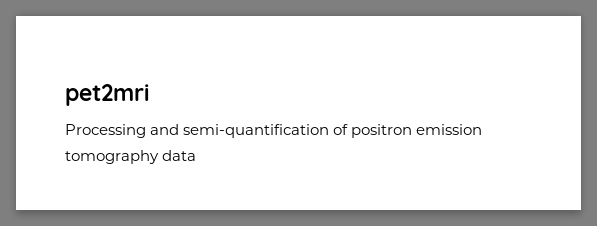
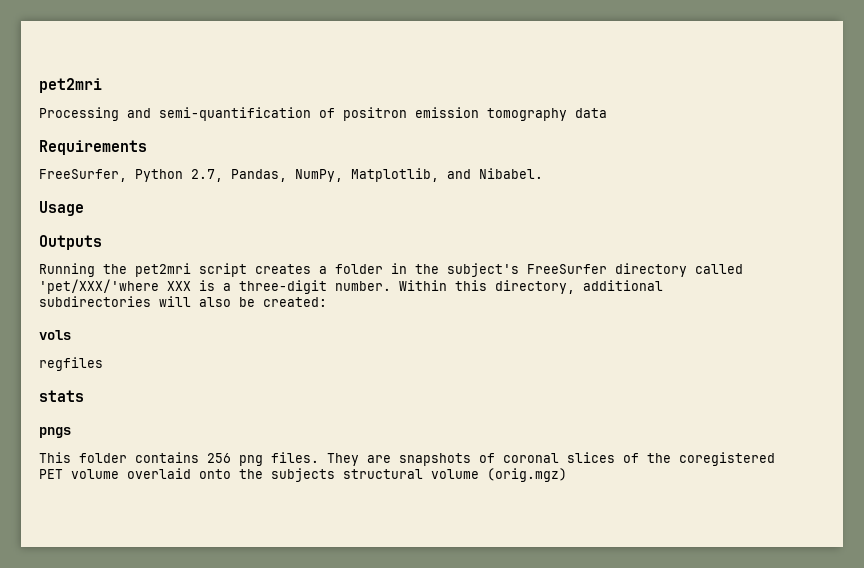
(197, 155) none -> [39,140,147,155] [39,168,543,182] [39,201,84,216] [39,235,102,250] [39,263,743,277] [39,279,663,294] [39,296,327,307] [39,330,71,340] [39,357,103,371] [39,390,84,402] [39,427,71,438] [39,452,775,466] [39,468,567,482] // Requirements // FreeSurfer, Python 2.7, Pandas, NumPy, Matplotlib, and Nibabel. // Usage // Outputs // Running the pet2mri script creates a folder in the subject's FreeSurfer directory called 'pet/XXX/'where XXX is a three-digit number. Within this directory, additional subdirectories will also be created: // vols // regfiles // stats // pngs // This folder contains 256 png files. They are snapshots of coronal slices of the coregistered PET volume overlaid onto the subjects structural volume (orig.mgz)

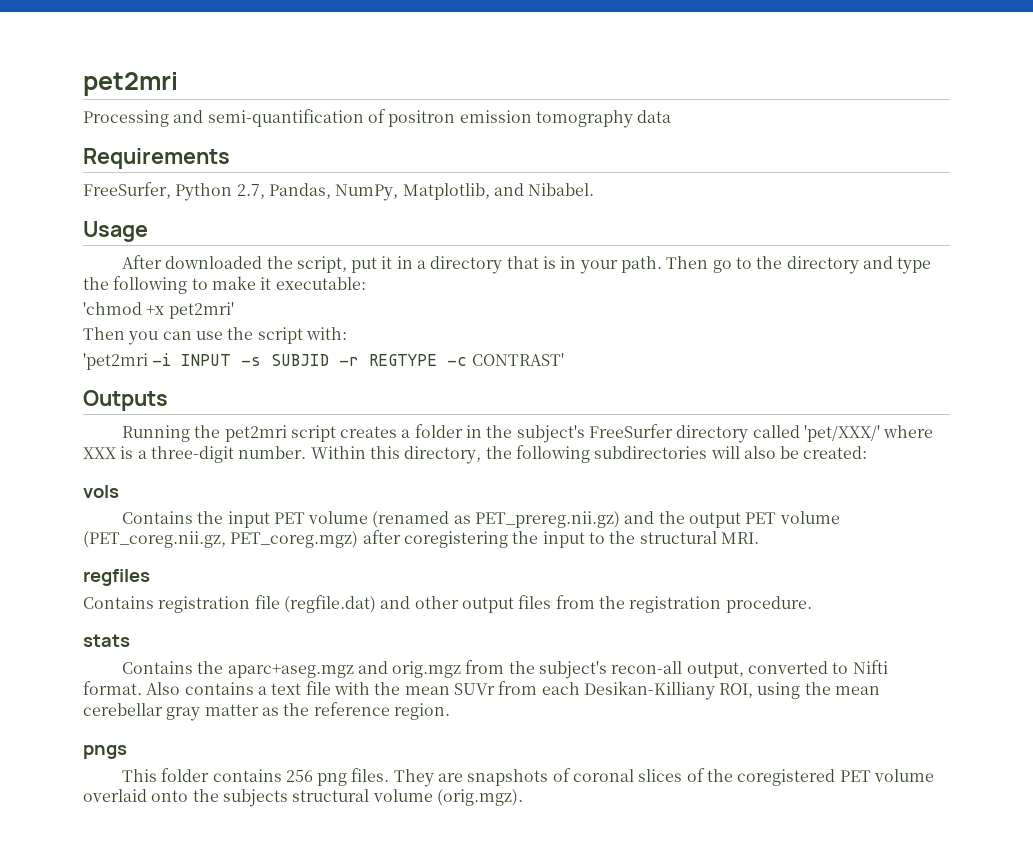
(84, 208) none -> [121,255,932,274] [83,276,366,294] [83,302,234,319] [83,327,347,345] [83,353,564,370] // After downloaded the script, put it in a directory that is in your path. Then go to the directory and type the following to make it executable: // 'chmod +x pet2mri' // Then you can use the script with: // 'pet2mri -i INPUT -s SUBJID -r REGTYPE -c CONTRAST'
[39,279,159,294] 'pet/XXX/'where -> [804,425,934,442] 'pet/XXX/' where
[583,280,663,291] additional -> [485,445,590,463] the following
[39,357,103,371] [39,390,84,402] regfiles // stats -> [121,511,840,528] [83,530,759,548] [83,569,150,586] [83,595,812,613] [83,634,130,647] [121,660,888,679] [83,681,881,700] [83,702,450,721] Contains the input PET volume (renamed as PET_prereg.nii.gz) and the output PET volume (PET_coreg.nii.gz, PET_coreg.mgz) after coregistering the input to the structural MRI. // regfiles // Contains registration file (regfile.dat) and other output files from the registration procedure. // stats // Contains the aparc+aseg.mgz and orig.mgz from the subject's recon-all output, converted to Nifti format. Also contains a text file with the mean SUVr from each Desikan-Killiany ROI, using the mean cerebellar gray matter as the reference region.
[487,468,567,482] (orig.mgz) -> [436,789,523,806] (orig.mgz).

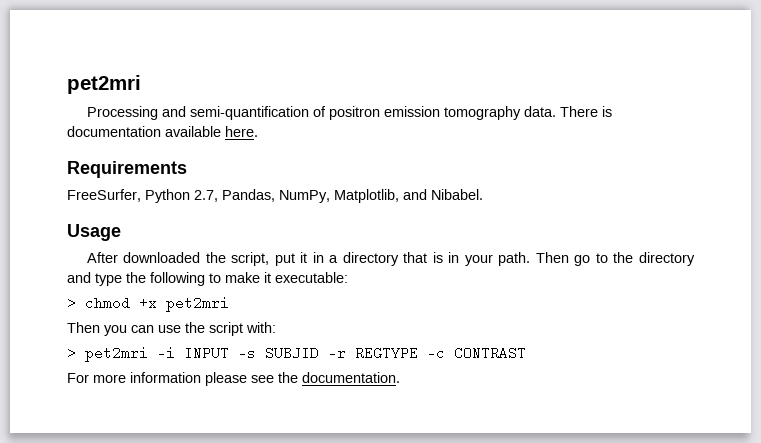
[637,110,672,123] data -> [523,106,612,117] [67,126,258,137] data. There is documentation available here.
[83,302,234,319] 'chmod +x pet2mri' -> [67,296,229,312] > chmod +x pet2mri
[83,353,148,370] 'pet2mri -> [67,346,148,362] > pet2mri
[471,353,564,366] [83,390,168,411] [121,424,934,443] [83,445,868,464] [83,485,119,498] [121,511,840,528] [83,530,759,548] [83,569,150,586] [83,595,812,613] [83,634,130,647] [121,660,888,679] [83,681,881,700] [83,702,450,721] [83,745,127,759] [121,768,935,787] [83,789,523,807] CONTRAST' // Outputs // Running the pet2mri script creates a folder in the subject's FreeSurfer directory called 'pet/XXX/' where XXX is a three-digit number. Within this directory, the following subdirectories will also be created: // vols // Contains the input PET volume (renamed as PET_prereg.nii.gz) and the output PET volume (PET_coreg.nii.gz, PET_coreg.mgz) after coregistering the input to the structural MRI. // regfiles // Contains registration file (regfile.dat) and other output files from the registration procedure. // stats // Contains the aparc+aseg.mgz and orig.mgz from the subject's recon-all output, converted to Nifti format. Also contains a text file with the mean SUVr from each Desikan-Killiany ROI, using the mean cerebellar gray matter as the reference region. // pngs // This folder contains 256 png files. They are snapshots of coronal slices of the coregistered PET volume overlaid onto the subjects structural volume (orig.mgz). -> [454,346,526,360] [67,372,400,386] CONTRAST // For more information please see the documentation.

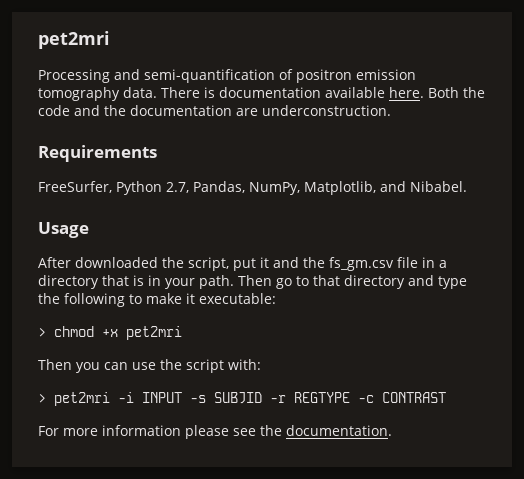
(258, 131) none -> [428,87,485,98] [38,105,391,116] Both the code and the documentation are underconstruction.
(308, 257) none -> [273,257,418,271] and the fs_gm.csv file
[613,252,634,263] the -> [313,275,340,286] that

